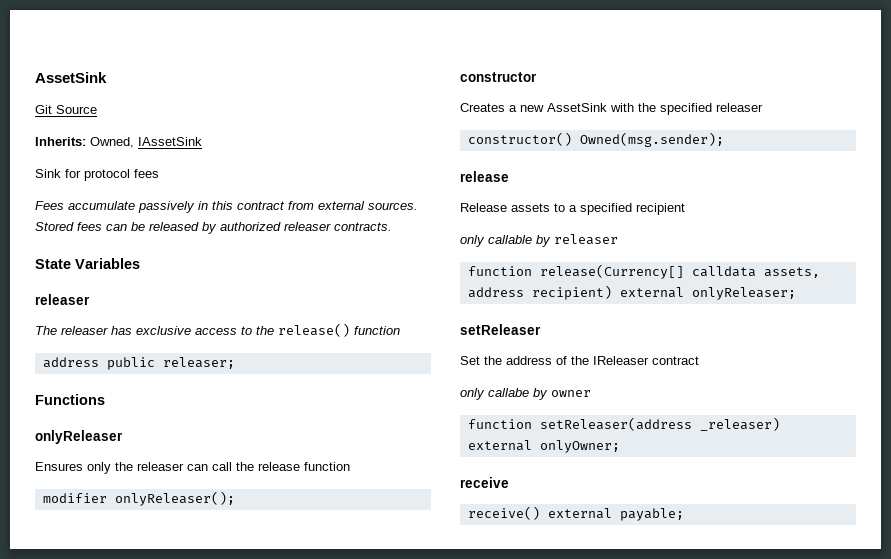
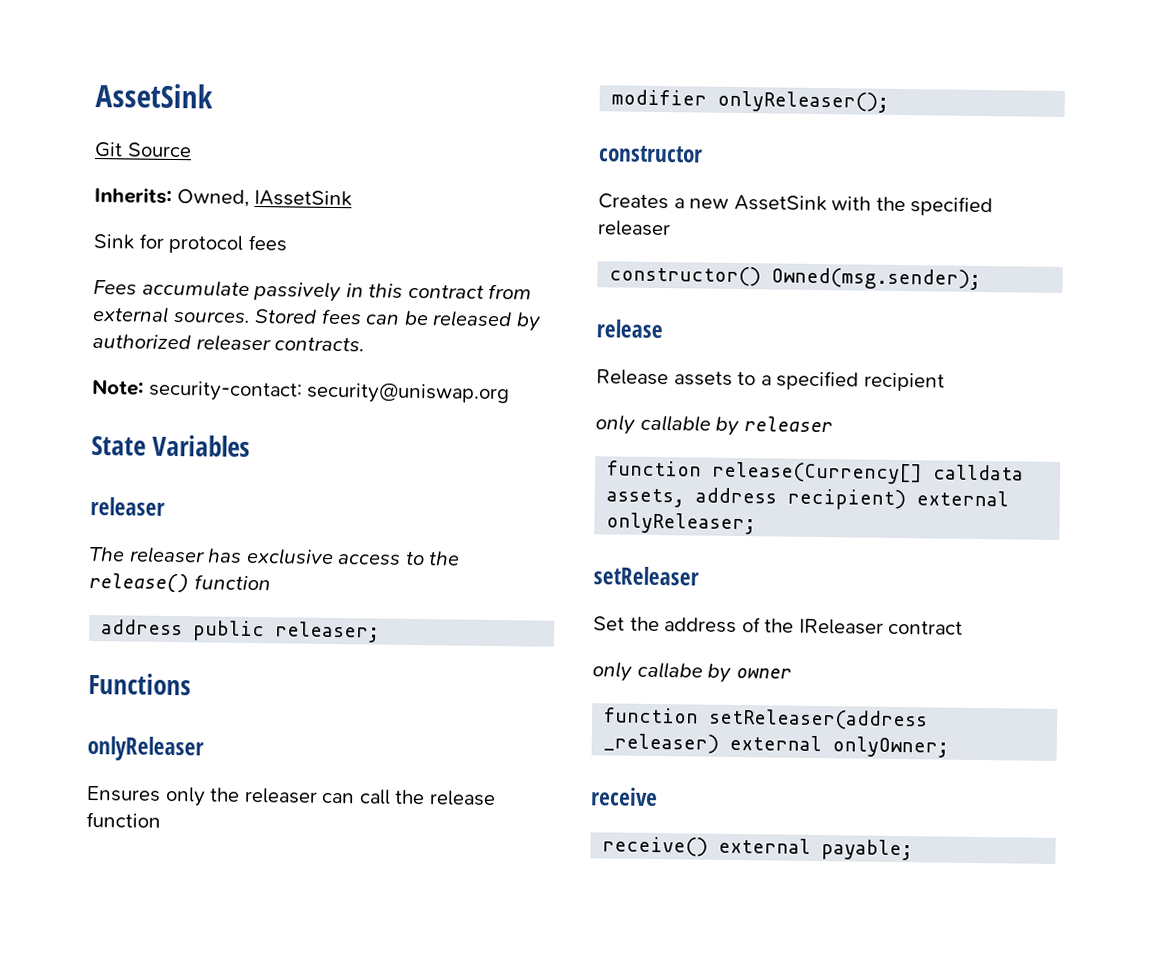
(392, 226) none -> [92,379,511,405] // Note: security-contact: security@uniswap.org

